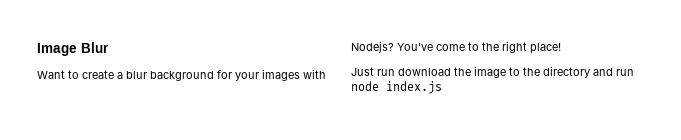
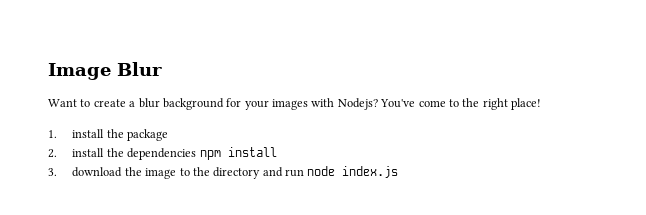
[351,67,395,76] Just run -> [48,129,169,141] [48,147,277,160] [48,168,57,176] 1. install the package // 2. install the dependencies npm install // 3.

